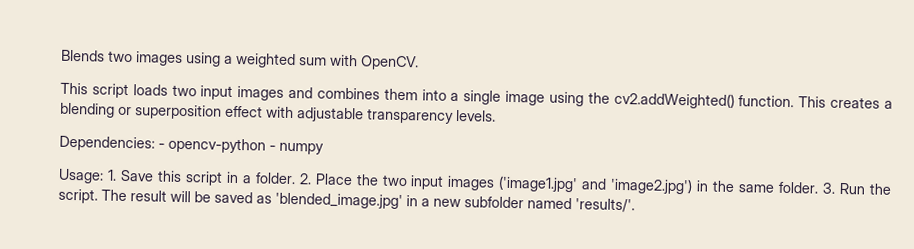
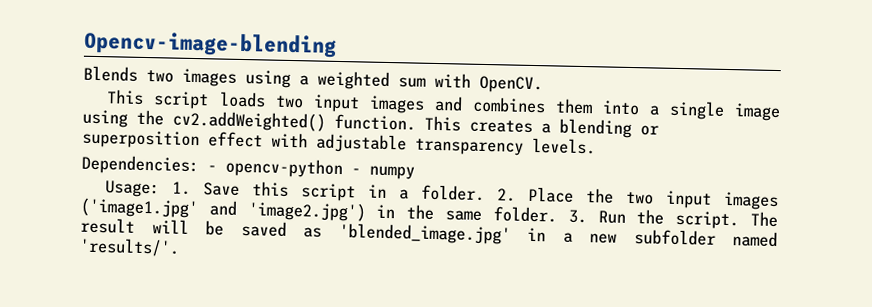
(61, 55) none -> [84,30,337,58] Opencv-image-blending //

